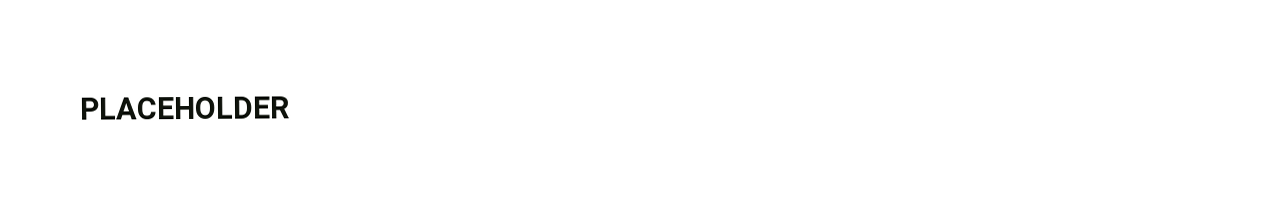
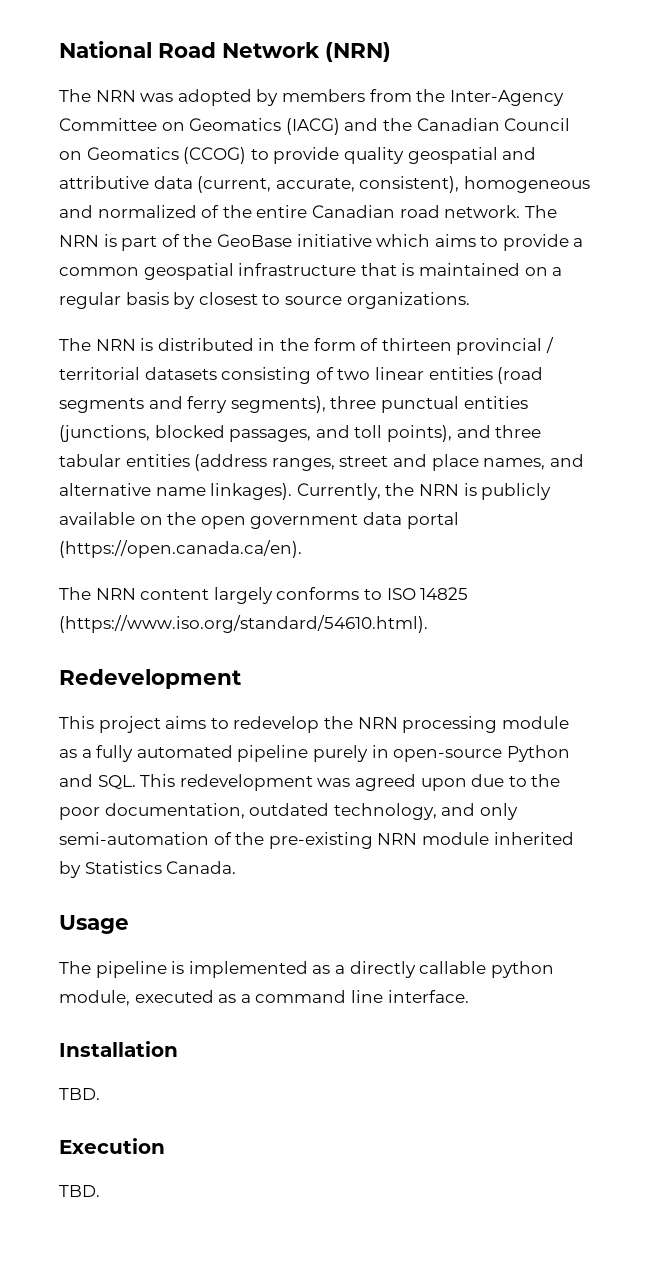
[79,96,290,120] PLACEHOLDER -> [59,41,391,62] [59,89,564,106] [59,118,571,135] [59,147,537,164] [59,176,590,193] [59,205,557,218] [59,234,584,251] [59,263,563,280] [59,292,470,309] [59,337,554,355] [59,367,544,384] [59,396,528,413] [59,425,542,442] [59,454,584,471] [59,483,552,500] [59,512,459,529] [59,540,302,558] [59,587,469,604] [59,615,428,633] [59,669,241,689] [59,716,569,733] [59,745,570,762] [59,774,561,791] [59,803,518,820] [59,832,574,849] [59,861,237,878] [59,915,129,934] [59,961,554,978] [59,990,469,1006] [59,1041,178,1057] [59,1088,100,1100] [59,1138,165,1154] [59,1185,100,1197] National Road Network (NRN) // The NRN was adopted by members from the Inter-Agency Committee on Geomatics (IACG) and the Canadian Council on Geomatics (CCOG) to provide quality geospatial and attributive data (current, accurate, consistent), homogeneous and normalized of the entire Canadian road network. The NRN is part of the GeoBase initiative which aims to provide a common geospatial infrastructure that is maintained on a regular basis by closest to source organizations. // The NRN is distributed in the form of thirteen provincial / territorial datasets consisting of two linear entities (road segments and ferry segments), three punctual entities (junctions, blocked passages, and toll points), and three tabular entities (address ranges, street and place names, and alternative name linkages). Currently, the NRN is publicly available on the open government data portal (https://open.canada.ca/en). // The NRN content largely conforms to ISO 14825 (https://www.iso.org/standard/54610.html). // Redevelopment // This project aims to redevelop the NRN processing module as a fully automated pipeline purely in open-source Python and SQL. This redevelopment was agreed upon due to the poor documentation, outdated technology, and only semi-automation of the pre-existing NRN module inherited by Statistics Canada. // Usage // The pipeline is implemented as a directly callable python module, executed as a command line interface. // Installation // TBD. // Execution // TBD.

